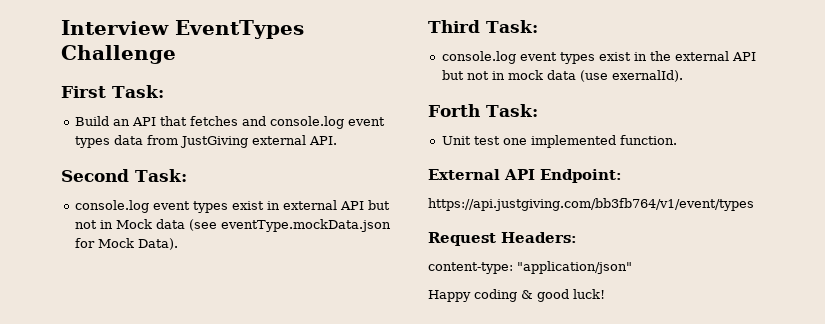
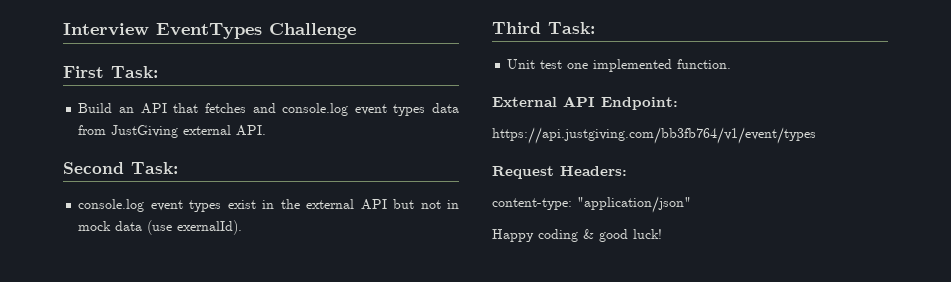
[74,200,390,213] [74,219,391,232] [74,238,178,250] [428,20,538,33] // console.log event types exist in external API but not in Mock data (see eventType.mockData.json for Mock Data). // Third Task: -> (178, 168) none
[428,104,480,117] Forth -> [492,22,541,34] Third

